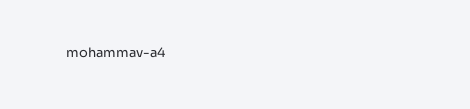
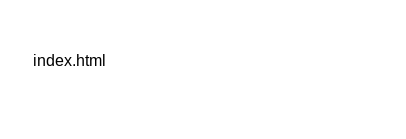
[66,47,165,58] mohammav-a4 -> [33,54,106,66] index.html

